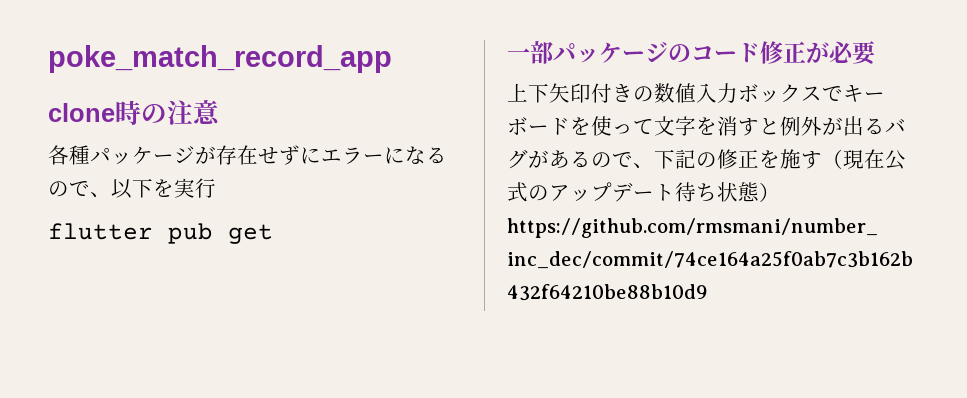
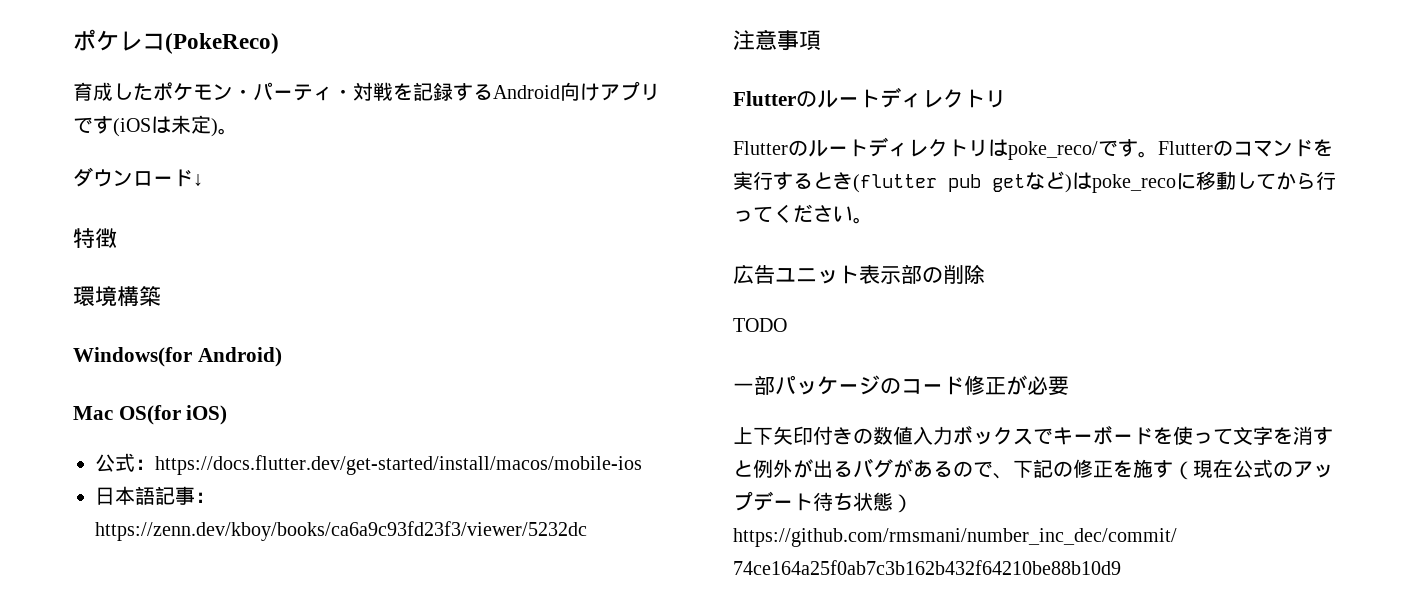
[48,45,392,73] [48,100,220,125] [48,145,447,165] [48,178,153,199] poke_match_record_app // clone時の注意 // 各種パッケージが存在せずにエラーになるので、以下 -> [73,29,279,54] [73,81,660,101] [73,115,238,137] [73,167,203,187] [73,228,117,249] [73,286,161,307] [73,347,282,367] [73,405,228,425] [95,453,642,475] [95,486,215,505] [95,521,587,541] [733,29,821,51] [733,87,1006,108] [733,137,1313,160] ポケレコ(PokeReco) // 育成したポケモン・パーティ・対戦を記録するAndroid向けアプリです(iOSは未定)。 // ダウンロード↓ // 特徴 // 環境構築 // Windows(for Android) // Mac OS(for iOS) // 公式：https://docs.flutter.dev/get-started/install/macos/mobile-ios // 日本語記事：https://zenn.dev/kboy/books/ca6a9c93fd23f3/viewer/5232dc // 注意事項 // Flutterのルートディレクトリ // Flutterのルートディレクトリはpoke_reco/です。Flutterのコマンド
[48,223,153,240] // flutter -> [773,172,937,193] するとき(flutter
(273, 234) none -> [1025,171,1336,193] [733,204,873,224] [733,264,985,284] [733,318,787,332] など)はpoke_recoに移動してから行ってください。 // 広告ユニット表示部の削除 // TODO

